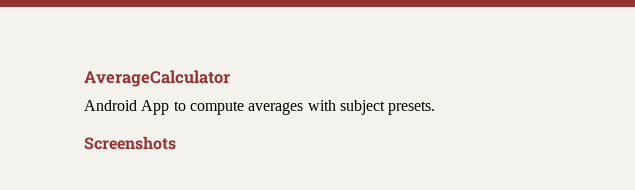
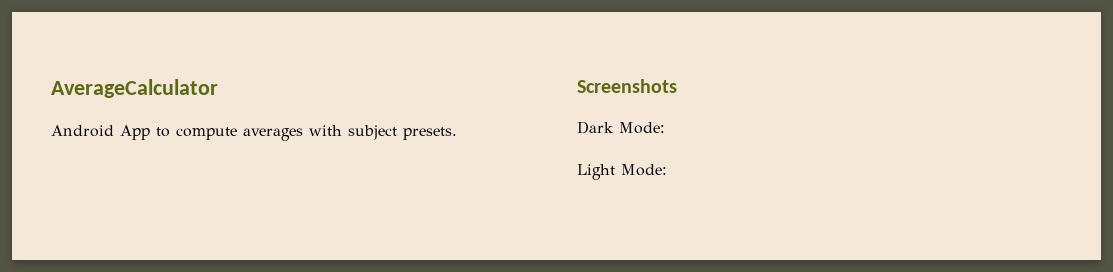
(176, 143) none -> [577,121,665,134] [577,164,667,180] // Dark Mode: // Light Mode:

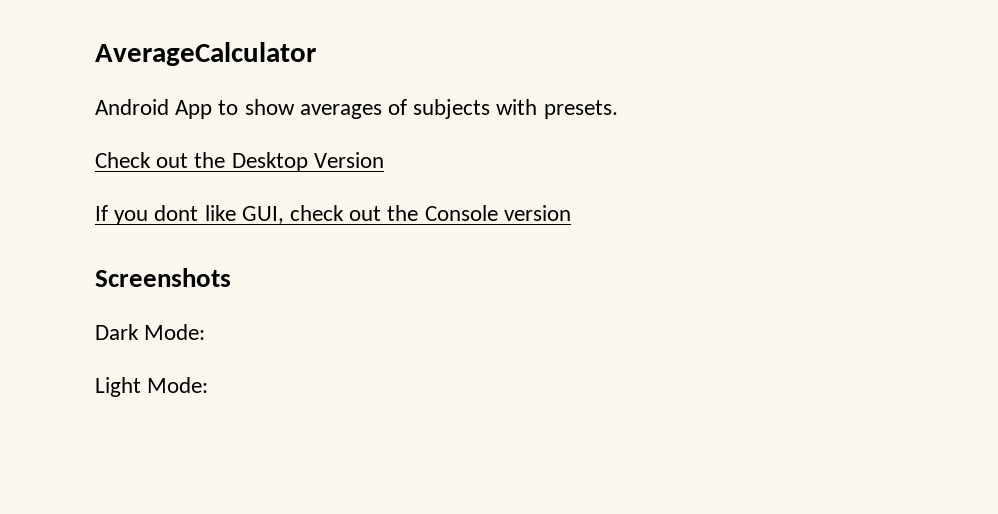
[176,125,457,141] compute averages with subject presets. -> [244,99,618,119] [95,152,384,172] [95,205,571,225] show averages of subjects with presets. // Check out the Desktop Version // If you dont like GUI, check out the Console version

